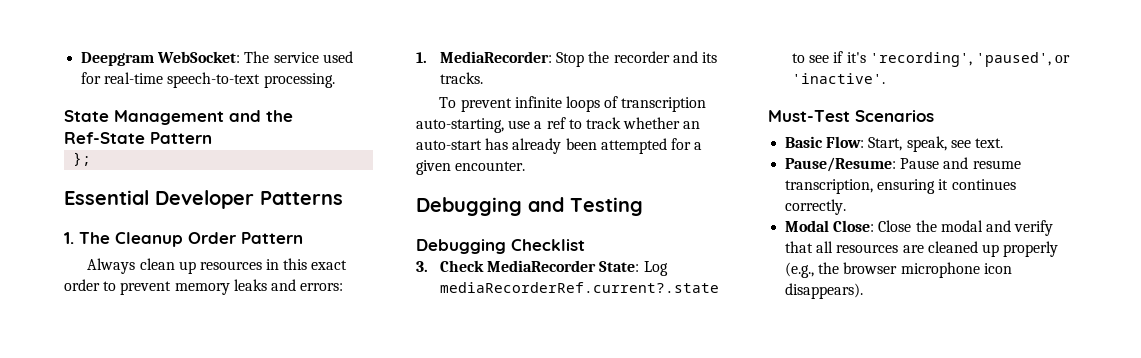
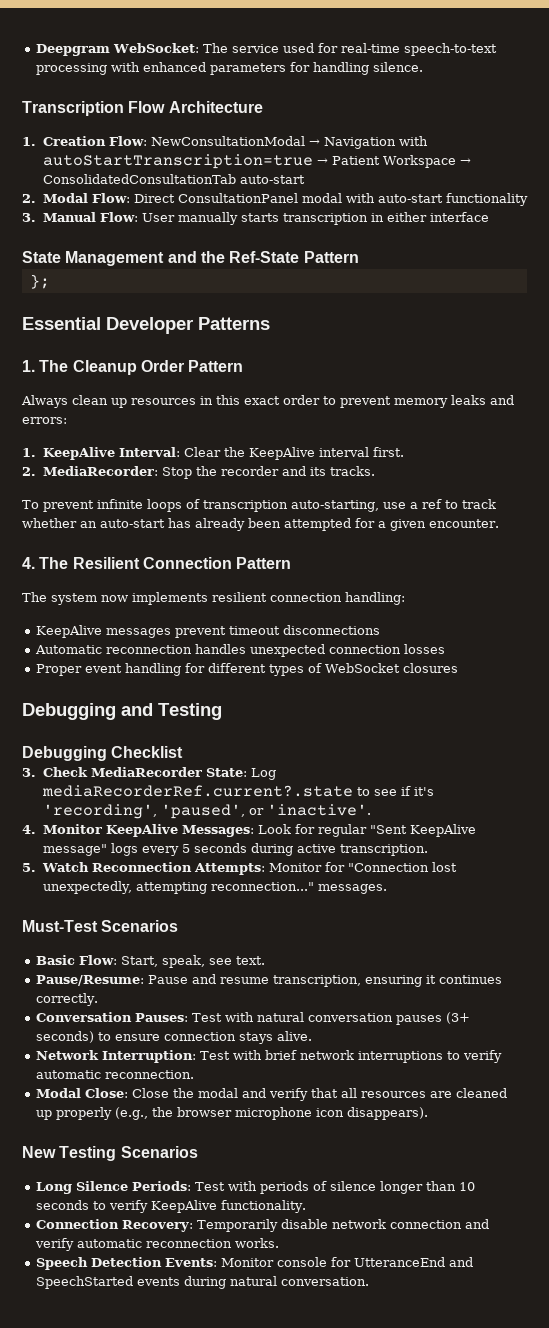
[263,73,335,88] processing. -> [36,62,424,75] [22,101,263,116] [22,136,428,149] [42,154,471,169] [42,174,306,184] [22,193,528,206] [22,212,489,225] processing with enhanced parameters for handling silence. // Transcription Flow Architecture // 1. Creation Flow: NewConsultationModal → Navigation with autoStartTranscription=true → Patient Workspace → ConsolidatedConsultationTab auto-start // 2. Modal Flow: Direct ConsultationPanel modal with auto-start functionality // 3. Manual Flow: User manually starts transcription in either interface
(427, 57) none -> [42,447,404,460] [22,467,36,476] KeepAlive Interval: Clear the KeepAlive interval first. // 2.
(526, 166) none -> [22,557,292,569] [22,592,405,605] [36,625,381,638] [35,644,446,657] [36,663,459,676] // 4. The Resilient Connection Pattern // The system now implements resilient connection handling: // KeepAlive messages prevent timeout disconnections // Automatic reconnection handles unexpected connection losses // Proper event handling for different types of WebSocket closures
(885, 78) none -> [22,824,476,837] [42,843,428,856] [22,862,458,875] [42,881,388,894] // 4. Monitor KeepAlive Messages: Look for regular "Sent KeepAlive message" logs every 5 seconds during active transcription. // 5. Watch Reconnection Attempts: Monitor for "Connection lost unexpectedly, attempting reconnection..." messages.
(847, 207) none -> [36,1012,471,1025] [36,1031,313,1044] [36,1050,503,1063] [36,1070,195,1079] // Conversation Pauses: Test with natural conversation pauses (3+ seconds) to ensure connection stays alive. // Network Interruption: Test with brief network interruptions to verify automatic reconnection.
(864, 291) none -> [22,1146,198,1161] [36,1181,476,1194] [36,1200,307,1213] [36,1219,490,1232] [35,1238,280,1251] [36,1257,474,1270] [36,1276,370,1289] // New Testing Scenarios // Long Silence Periods: Test with periods of silence longer than 10 seconds to verify KeepAlive functionality. // Connection Recovery: Temporarily disable network connection and verify automatic reconnection works. // Speech Detection Events: Monitor console for UtteranceEnd and SpeechStarted events during natural conversation.

